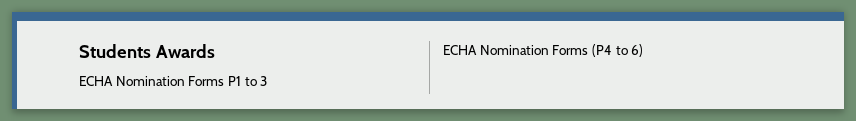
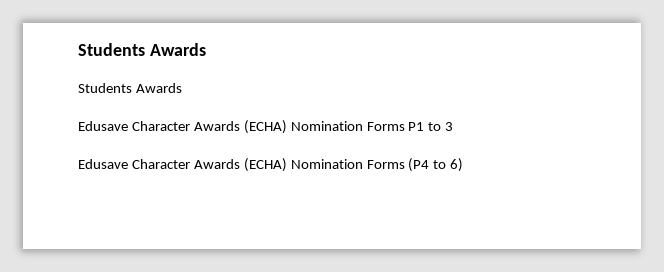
[79,44,215,58] [79,76,113,86] Students Awards // ECHA -> [78,43,206,56] [78,83,182,93] [78,120,287,134] Students Awards // Students Awards // Edusave Character Awards (ECHA)
[443,45,477,55] ECHA -> [78,158,287,172] Edusave Character Awards (ECHA)

